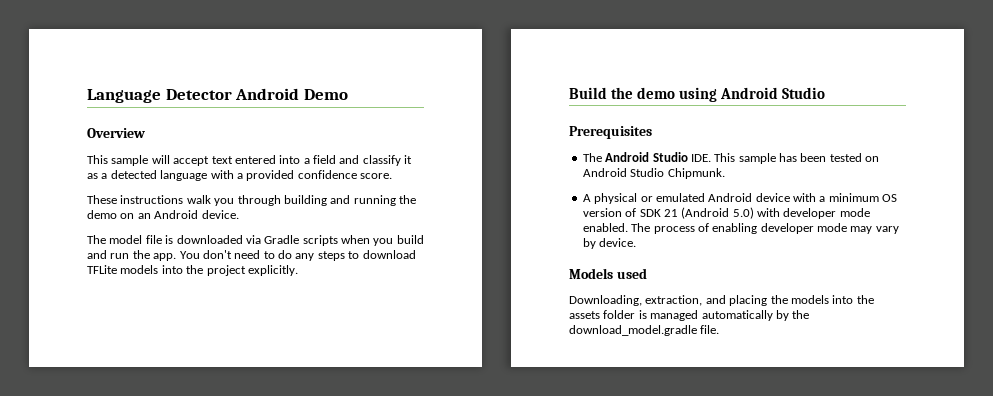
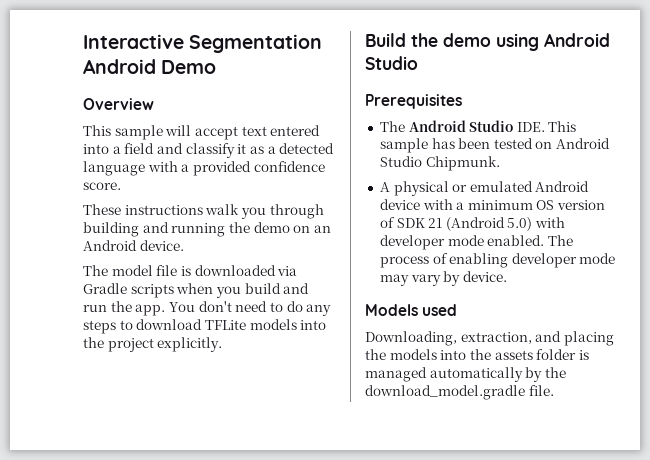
[87,89,232,103] Language Detector -> [83,34,323,53] Interactive Segmentation

